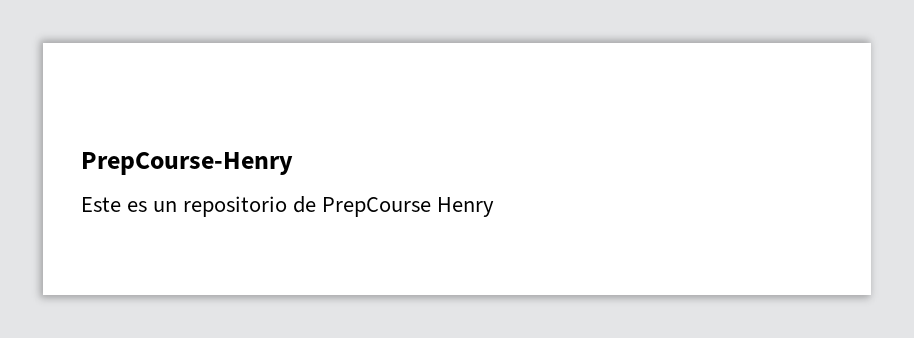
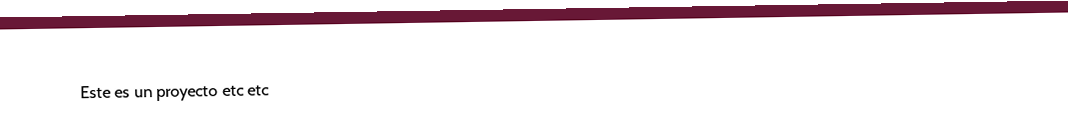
[81,152,293,175] PrepCourse-Henry // -> (80, 92) none
[183,196,495,217] repositorio de PrepCourse Henry -> [156,85,271,102] proyecto etc etc

